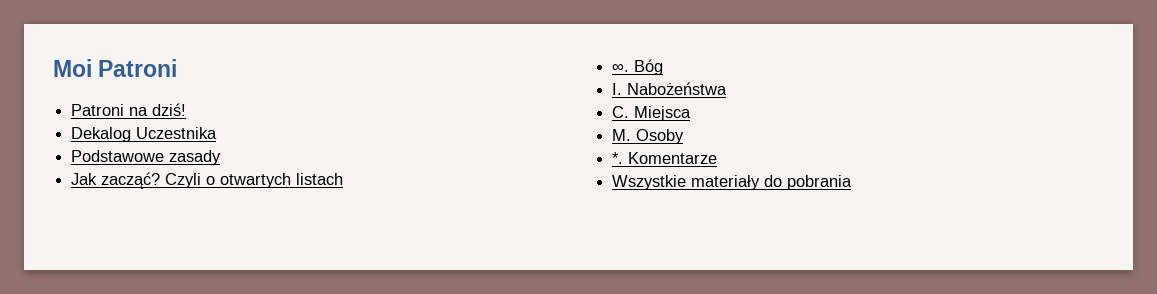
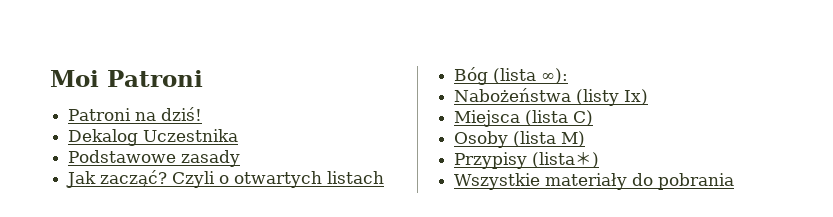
[612,64,630,72] ∞. -> (385, 177) none
[612,83,623,95] // I. -> [493,68,569,84] (lista ∞): //
[612,106,630,118] // C. -> [576,89,649,106] (listy Ix) //
[612,129,632,141] // M. -> [525,110,594,126] (lista C) //
[612,152,718,164] // *. Komentarze -> [513,131,586,147] [454,152,600,169] (lista M) // Przypisy (lista＊)

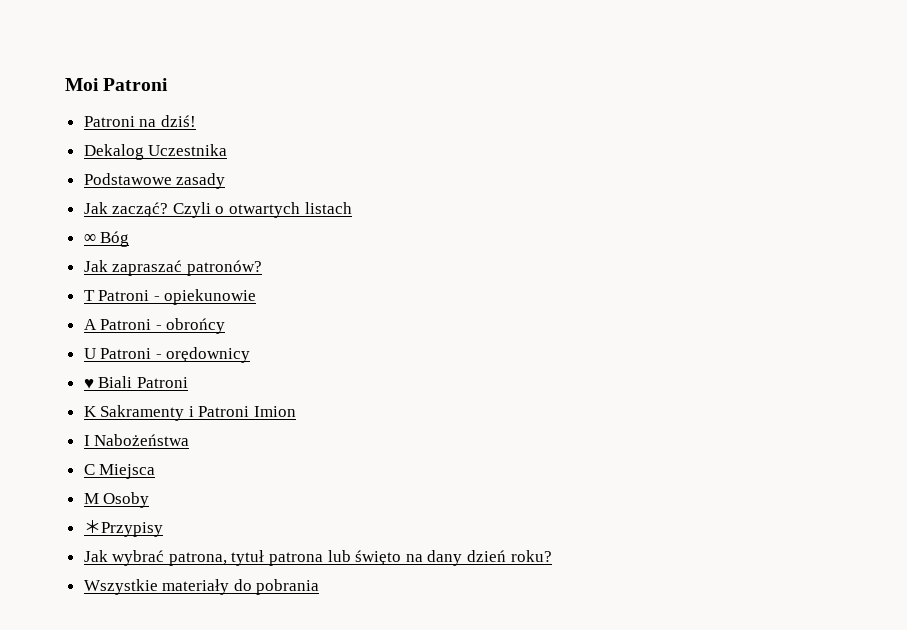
(385, 177) none -> [83,234,96,243] ∞
[493,68,569,84] (lista ∞): // -> [83,260,262,276] [83,289,257,305] [83,318,226,334] [83,347,251,363] [83,376,188,389] [83,405,297,421] [83,435,90,446] // Jak zapraszać patronów? // T Patroni - opiekunowie // A Patroni - obrońcy // U Patroni - orędownicy // ♥ Biali Patroni // K Sakramenty i Patroni Imion // I
[576,89,649,106] (listy Ix) // -> [83,464,95,475] // C
[525,110,594,126] (lista C) // -> [83,493,99,504] // M
[513,131,586,147] (lista M) // -> [83,519,101,533] // ＊
[532,152,600,168] (lista＊) -> [83,550,552,566] // Jak wybrać patrona, tytuł patrona lub święto na dany dzień roku?

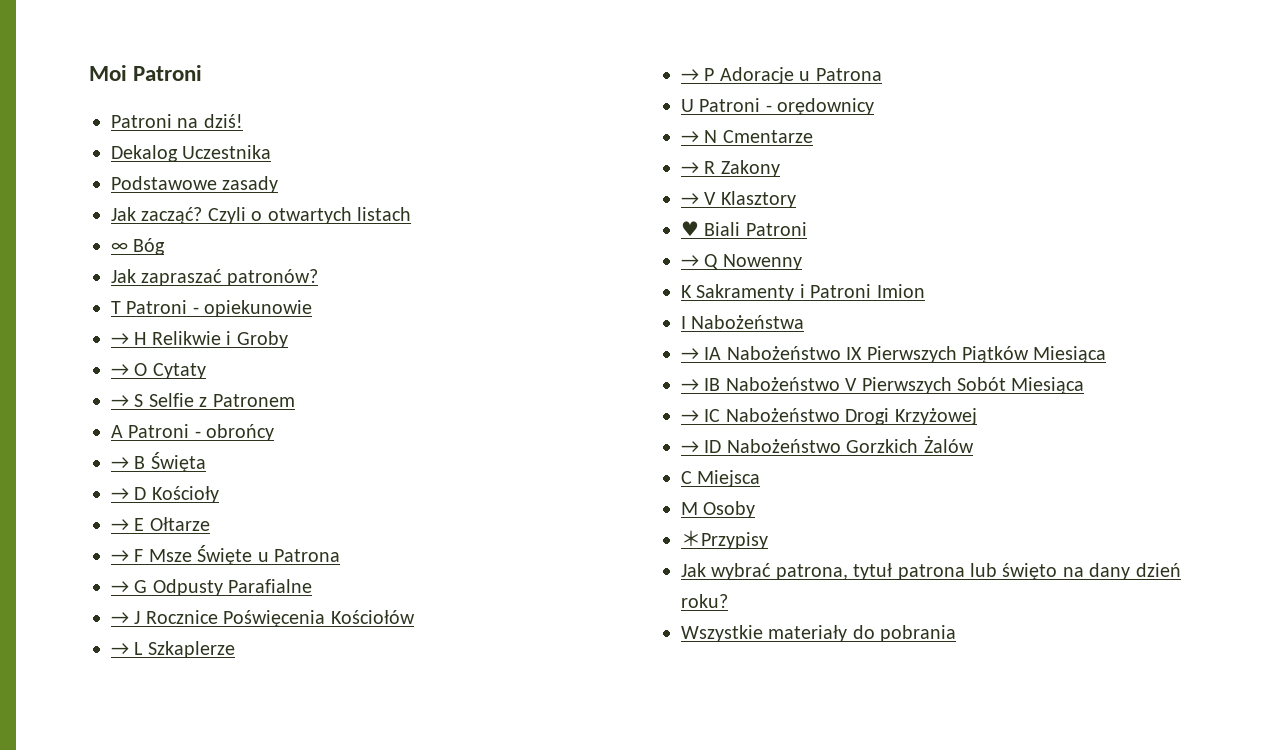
[83,318,226,334] [83,347,251,363] A Patroni - obrońcy // U Patroni - orędownicy -> [111,331,288,348] [111,363,206,379] [111,393,295,407] [111,424,275,441] [111,452,206,472] [111,486,219,503] [111,517,210,531] [111,545,340,565] [111,579,313,596] [111,610,415,627] [111,641,235,658] [681,67,882,84] [681,98,875,115] [681,130,813,143] [681,160,780,177] [681,191,796,208] → H Relikwie i Groby // → O Cytaty // → S Selfie z Patronem // A Patroni - obrońcy // → B Święta // → D Kościoły // → E Ołtarze // → F Msze Święte u Patrona // → G Odpusty Parafialne // → J Rocznice Poświęcenia Kościołów // → L Szkaplerze // → P Adoracje u Patrona // U Patroni - orędownicy // → N Cmentarze // → R Zakony // → V Klasztory
(188, 382) none -> [681,254,802,270] // → Q Nowenny
(190, 440) none -> [681,346,1107,363] [681,377,1085,394] [681,408,977,425] [681,436,974,453] // → IA Nabożeństwo IX Pierwszych Piątków Miesiąca // → IB Nabożeństwo V Pierwszych Sobót Miesiąca // → IC Nabożeństwo Drogi Krzyżowej // → ID Nabożeństwo Gorzkich Żalów

